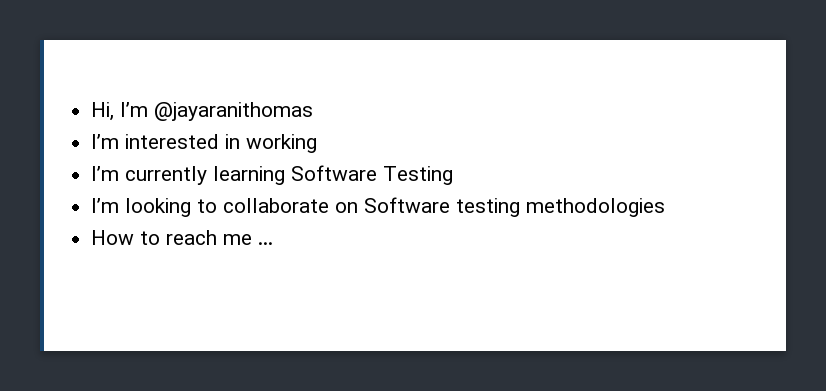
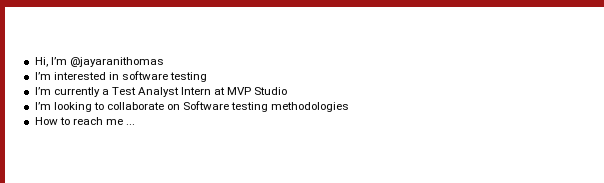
[246,134,318,153] working -> [121,71,208,82] software testing
[213,165,454,185] learning Software Testing -> [101,87,288,97] a Test Analyst Intern at MVP Studio

